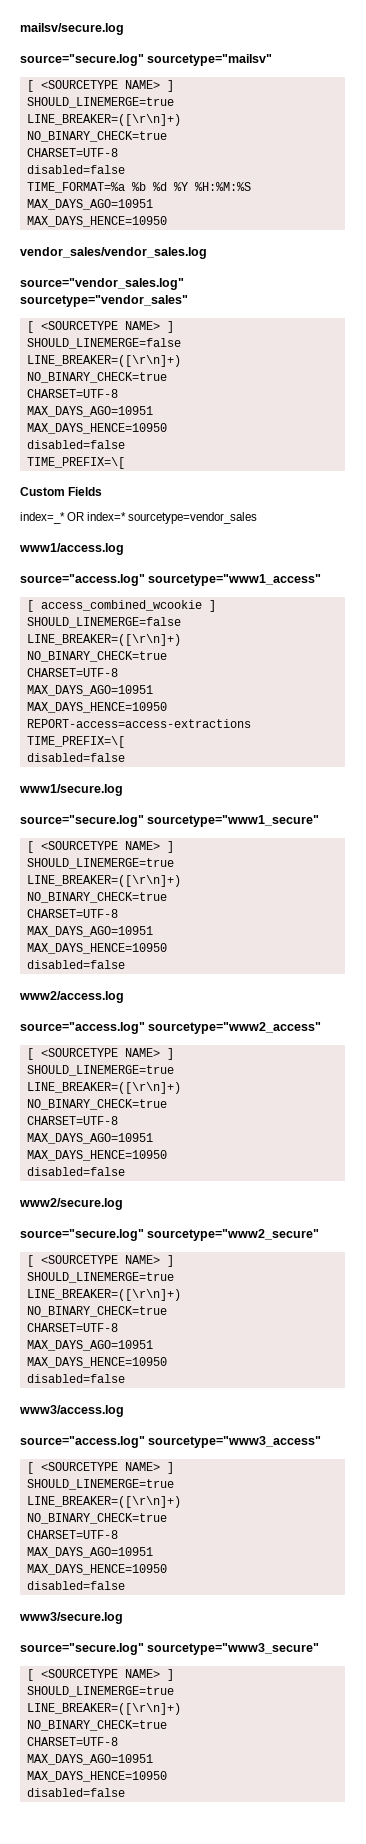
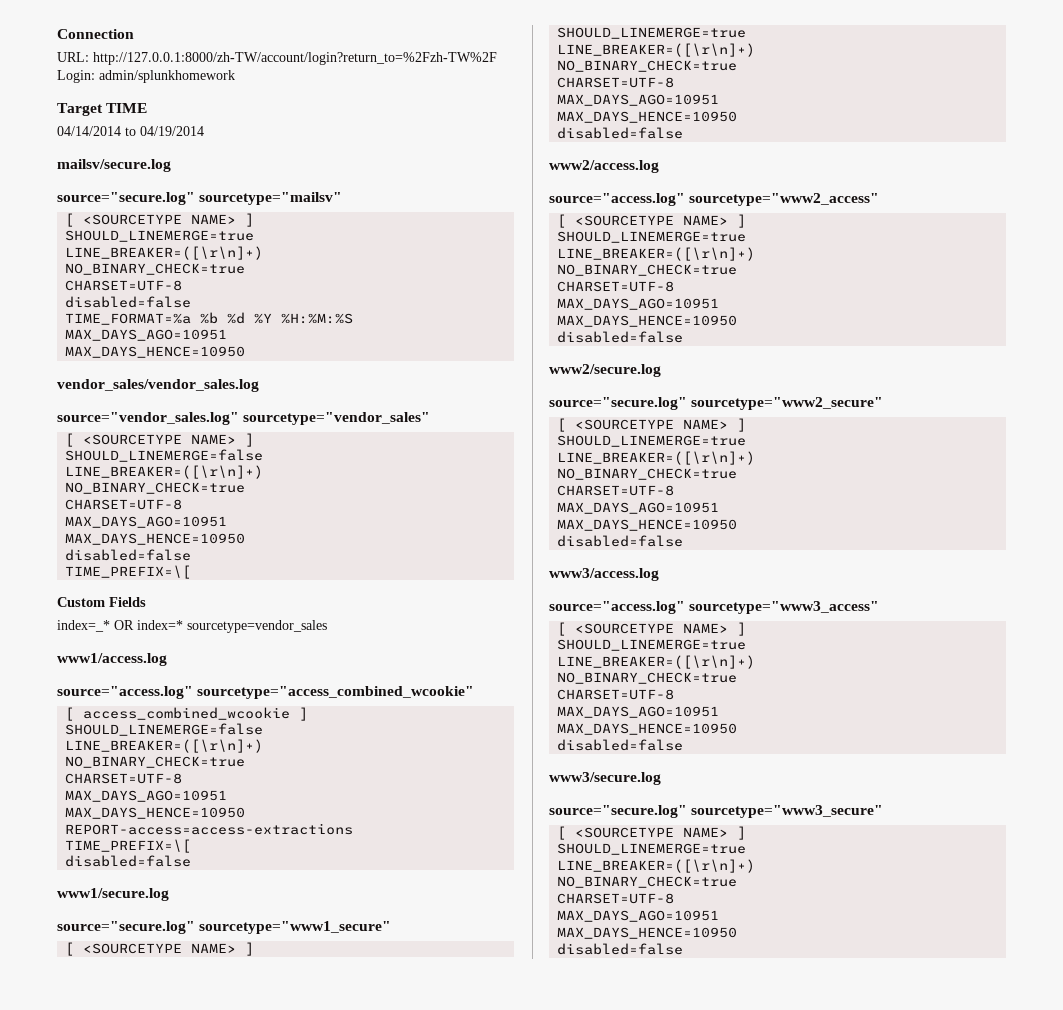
(20, 29) none -> [57,29,134,39] [57,52,497,65] [57,70,235,83] [57,103,148,116] [57,126,204,136] Connection // URL: http://127.0.0.1:8000/zh-TW/account/login?return_to=%2Fzh-TW%2F Login: admin/splunkhomework // Target TIME // 04/14/2014 to 04/19/2014 //
[148,574,322,586] sourcetype="www1_access" -> [197,686,475,699] sourcetype="access_combined_wcookie"

